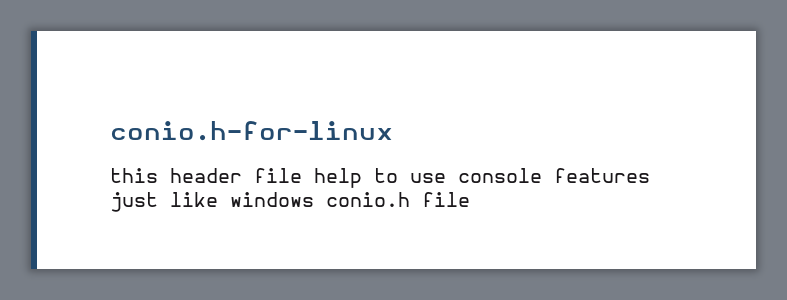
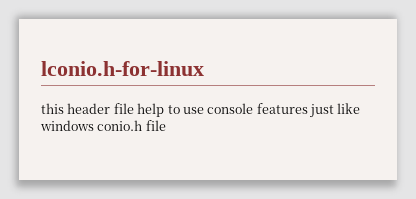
[110,121,393,141] conio.h-for-linux -> [41,61,204,76] lconio.h-for-linux

